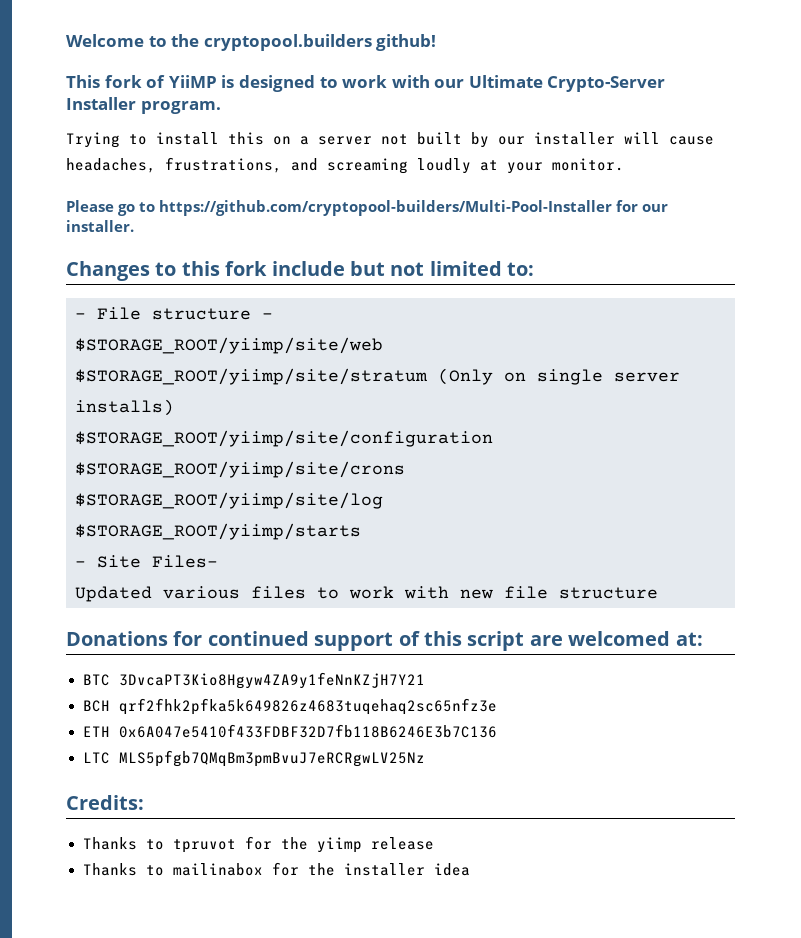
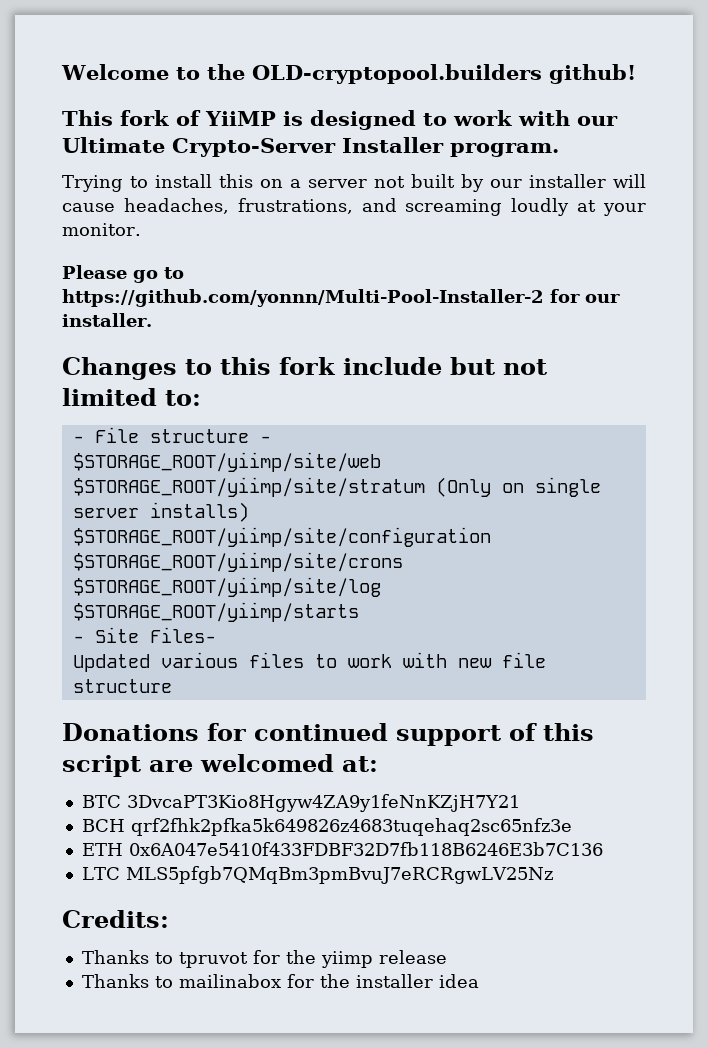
[203,34,372,51] cryptopool.builders -> [251,64,542,84] OLD-cryptopool.builders
[159,200,613,216] https://github.com/cryptopool-builders/Multi-Pool-Installer -> [62,289,544,307] https://github.com/yonnn/Multi-Pool-Installer-2

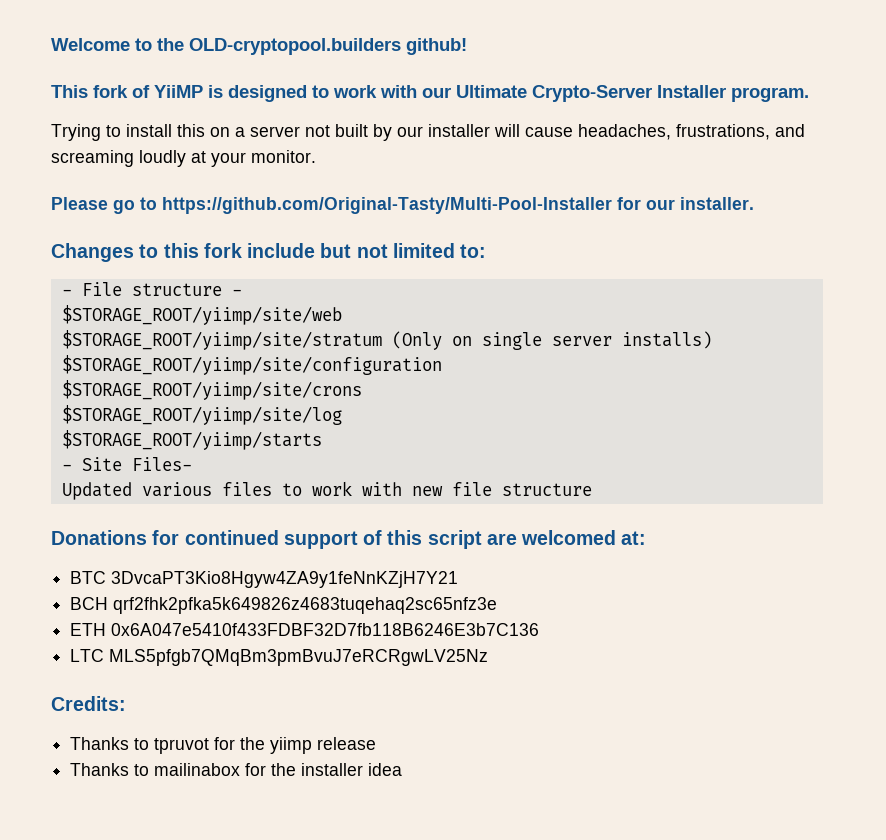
[62,289,544,307] https://github.com/yonnn/Multi-Pool-Installer-2 -> [162,197,612,214] https://github.com/Original-Tasty/Multi-Pool-Installer

